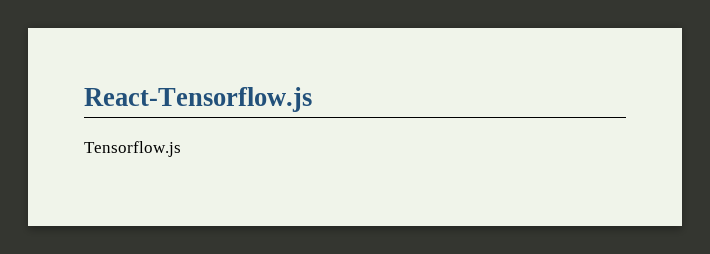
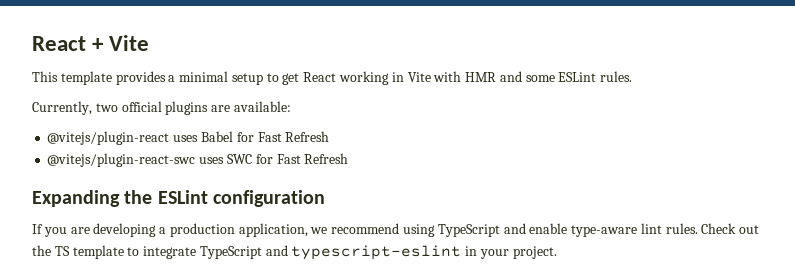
[84,87,312,112] [84,141,181,157] React-Tensorflow.js // Tensorflow.js -> [32,35,150,51] [32,71,633,85] [32,101,291,115] [47,131,330,145] [47,153,349,167] [32,190,325,207] [32,223,760,237] [32,245,557,260] React + Vite // This template provides a minimal setup to get React working in Vite with HMR and some ESLint rules. // Currently, two official plugins are available: // @vitejs/plugin-react uses Babel for Fast Refresh // @vitejs/plugin-react-swc uses SWC for Fast Refresh // Expanding the ESLint configuration // If you are developing a production application, we recommend using TypeScript and enable type-aware lint rules. Check out the TS template to integrate TypeScript and typescript-eslint in your project.

